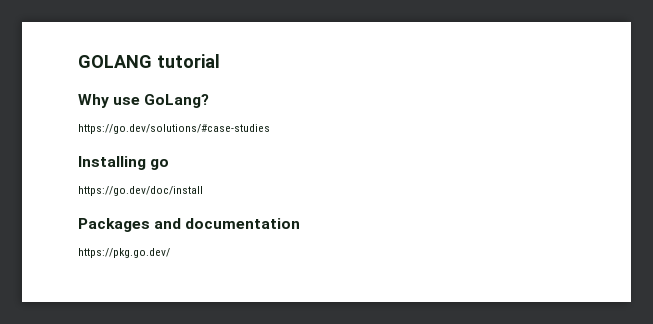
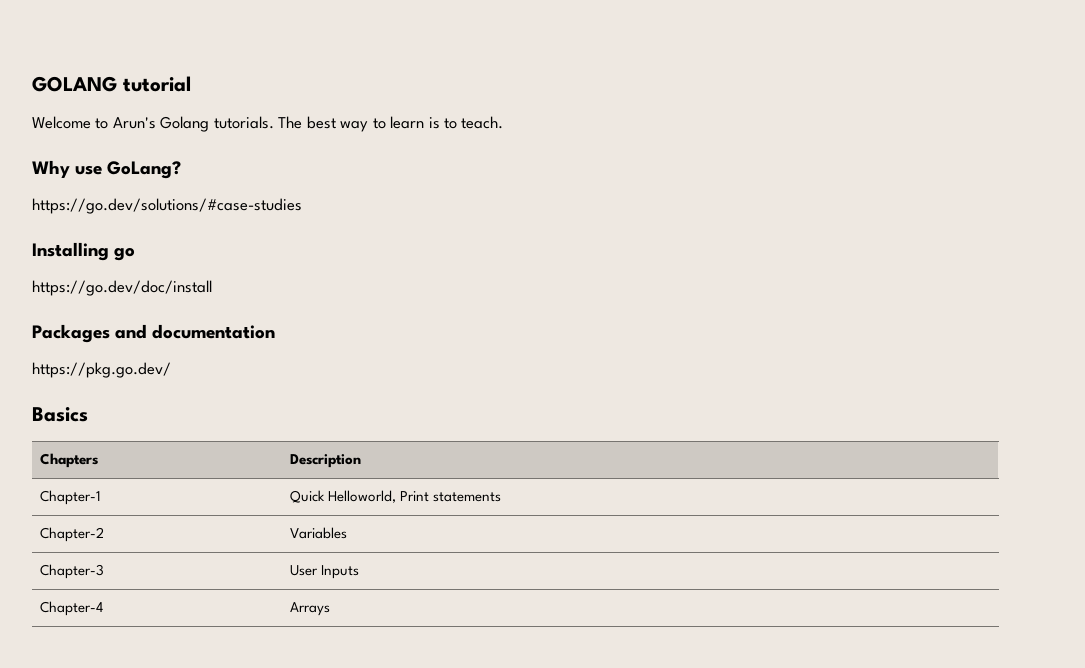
(220, 61) none -> [32,116,504,132] // Welcome to Arun's Golang tutorials. The best way to learn is to teach.
(170, 253) none -> [32,407,88,422] [39,453,98,468] [289,454,361,468] [39,490,101,505] [289,490,502,503] [39,527,104,542] [289,527,347,539] [39,564,104,579] [289,565,360,579] [39,601,103,616] [289,602,330,616] // Basics // Chapters | Description // Chapter-1 | Quick Helloworld, Print statements // Chapter-2 | Variables // Chapter-3 | User Inputs // Chapter-4 | Arrays

